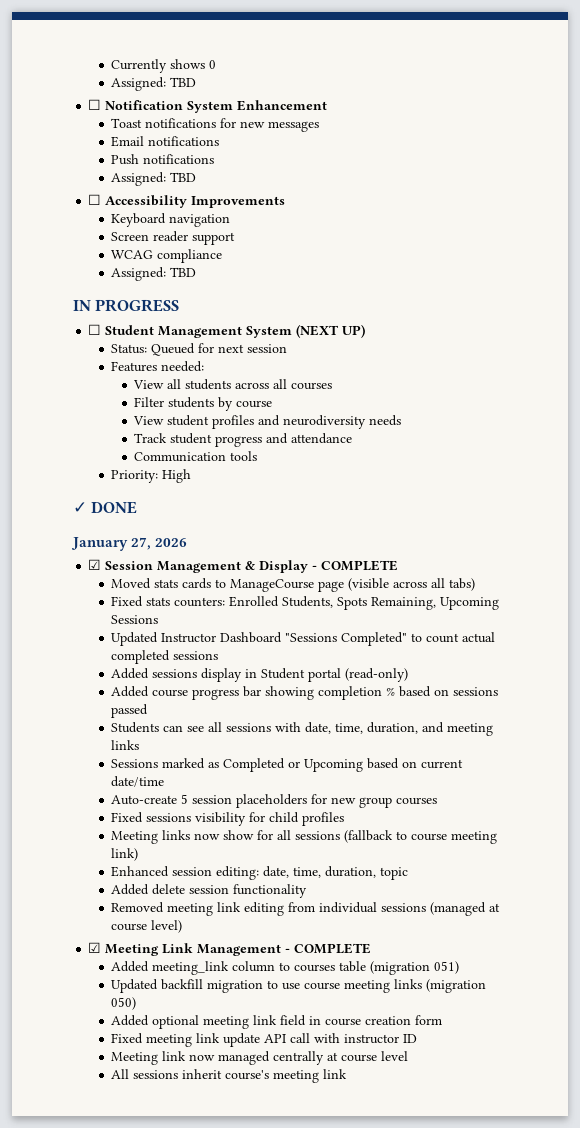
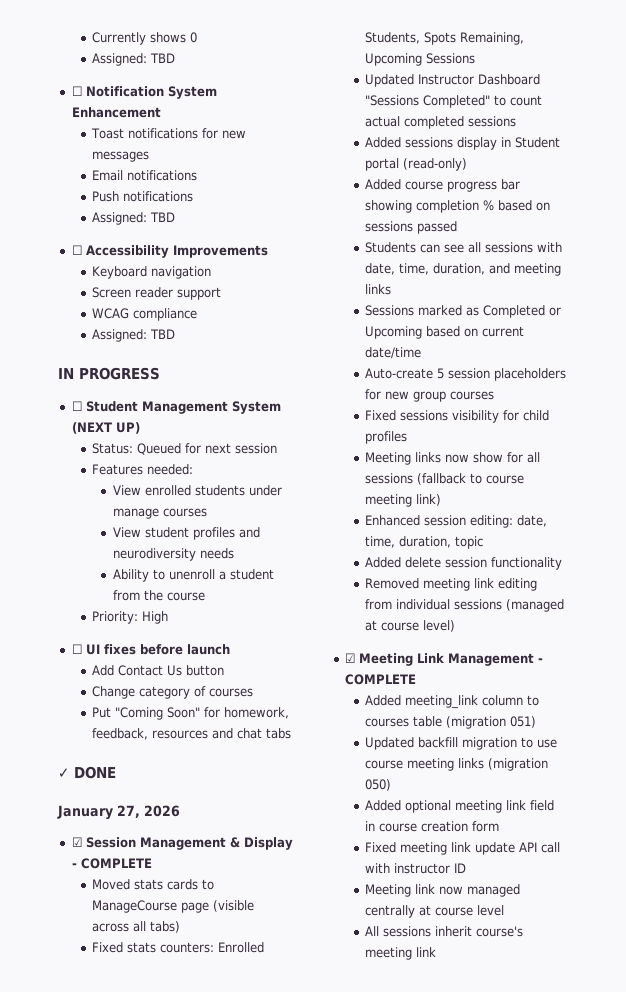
[167,379,333,390] [134,397,273,411] all students across all courses // Filter students by course -> [144,485,282,496] [112,508,207,519] enrolled students under manage courses
[134,433,353,447] [134,451,258,462] [111,469,192,483] Track student progress and attendance // Communication tools // Priority: High -> [112,569,274,582] [112,590,205,601] [92,611,169,624] [71,644,230,655] [92,665,225,676] [92,686,254,699] [92,707,290,720] [92,728,292,740] Ability to unenroll a student from the course // Priority: High // ☐ UI fixes before launch // Add Contact Us button // Change category of courses // Put "Coming Soon" for homework, feedback, resources and chat tabs

